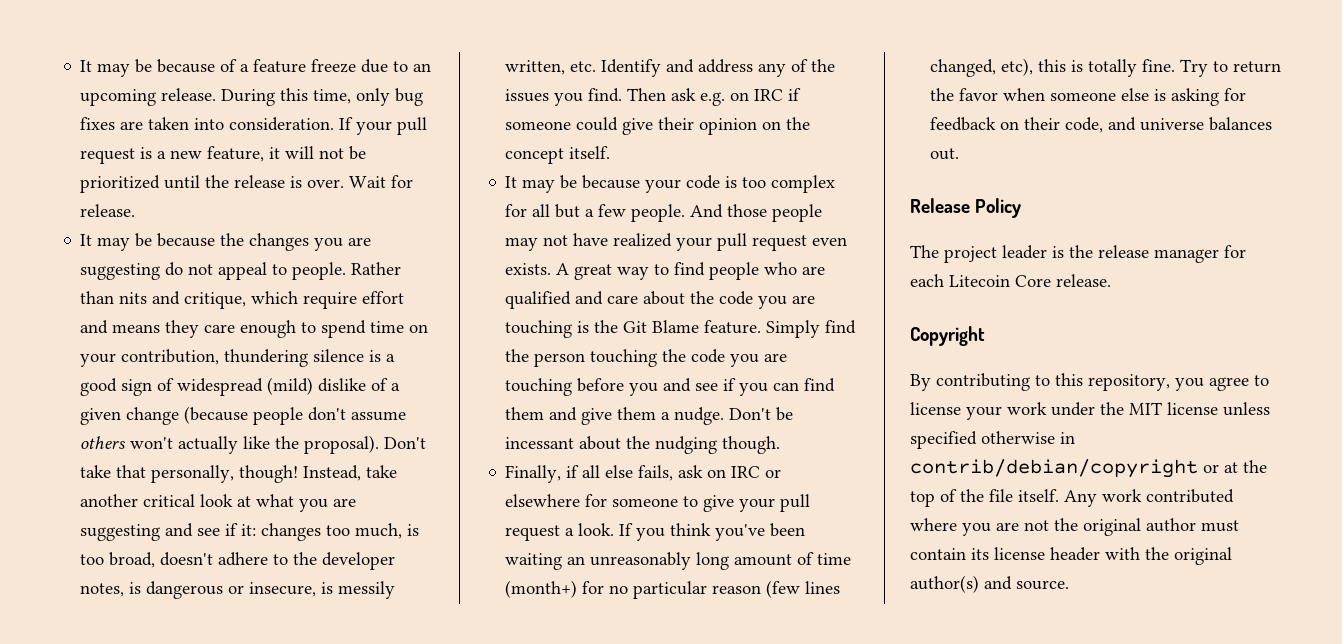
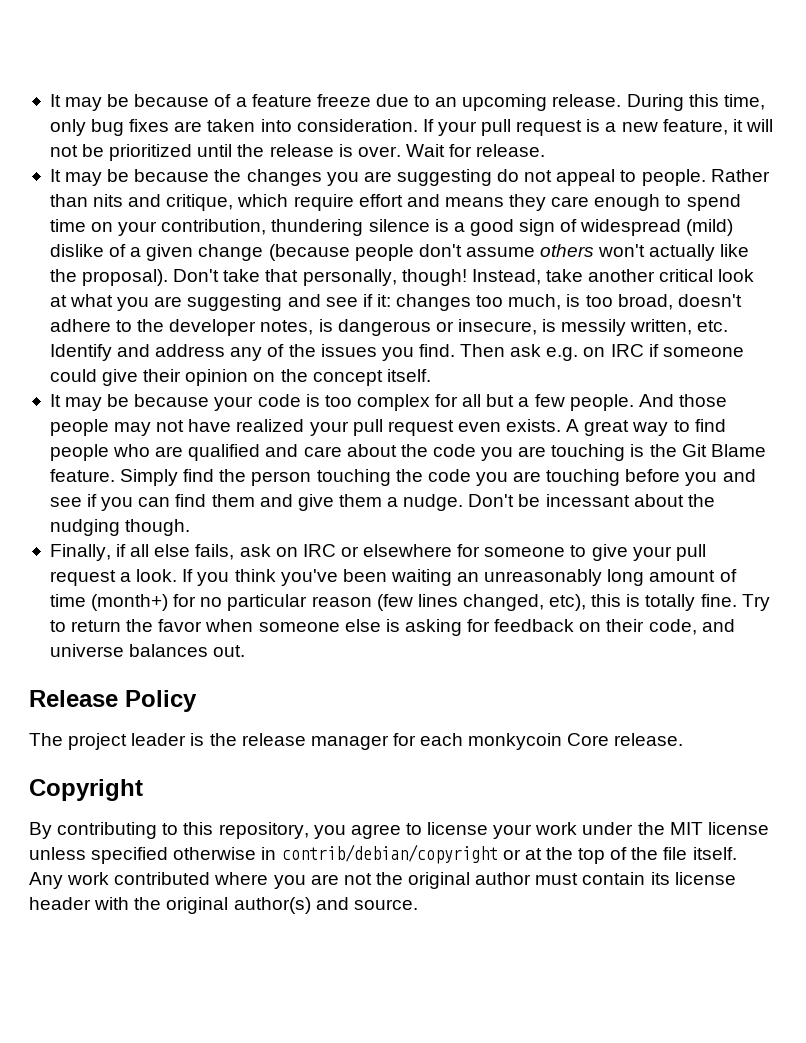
[949,275,1010,287] Litecoin -> [468,733,563,750] monkycoin

